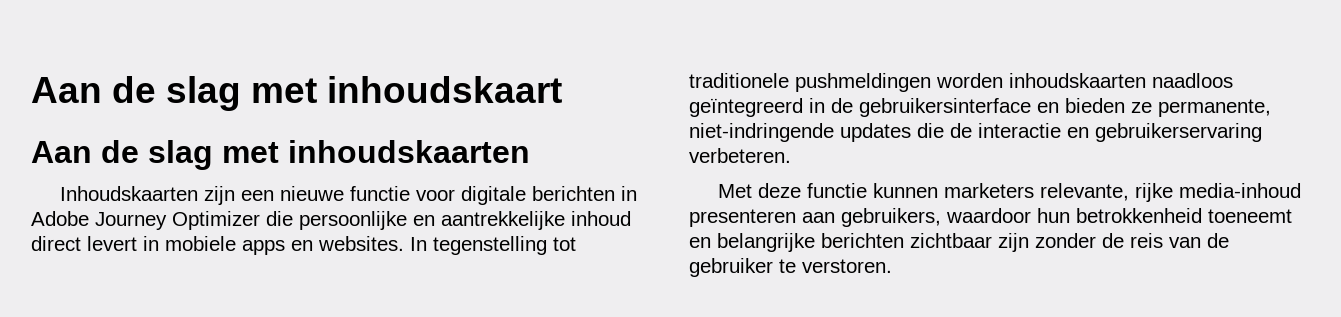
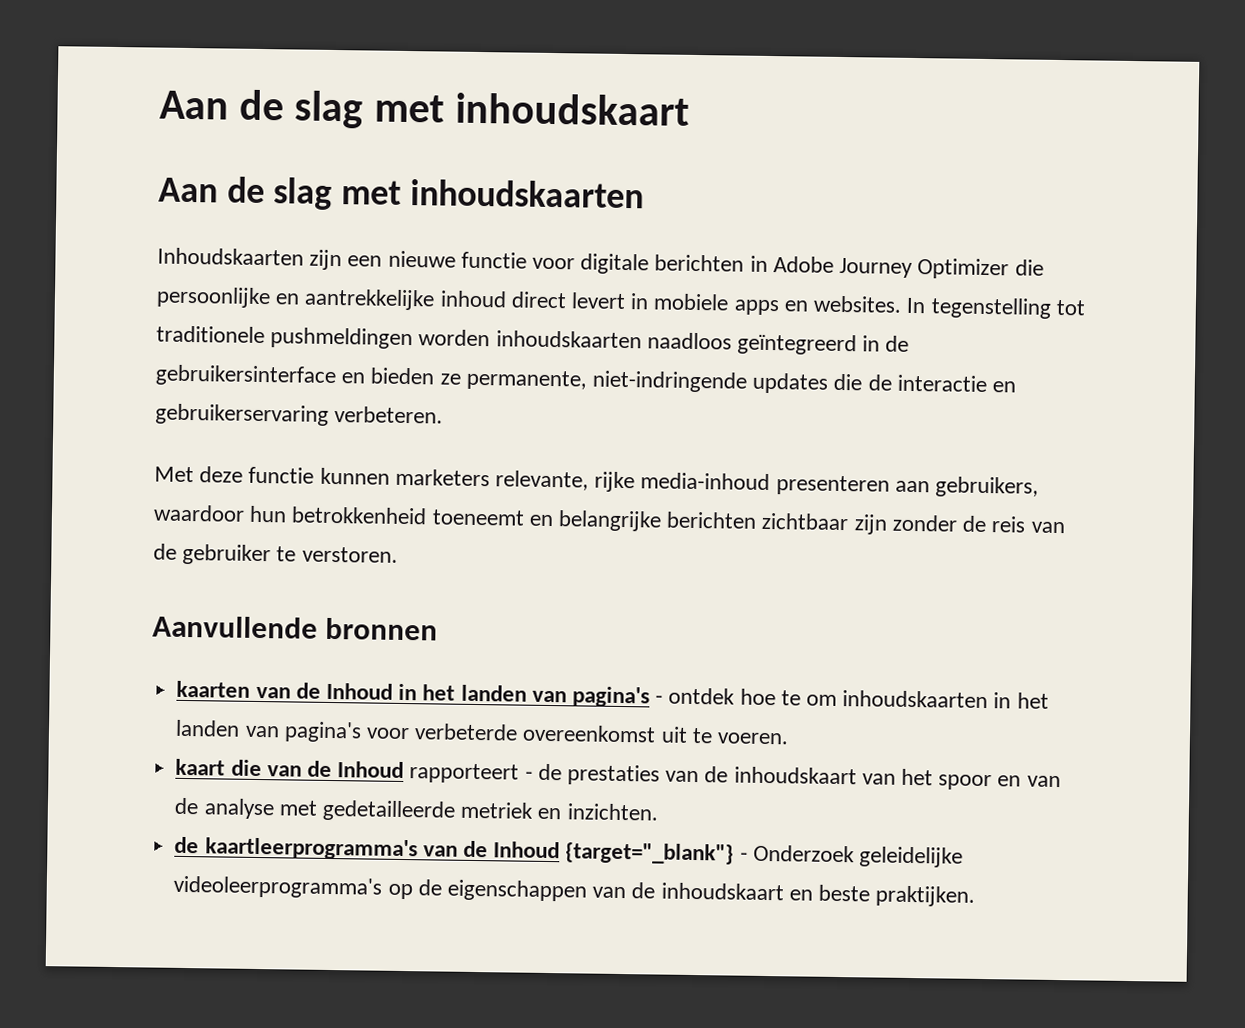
(892, 266) none -> [152,615,439,641] [176,680,1049,709] [175,719,788,745] [175,758,1061,791] [174,797,658,822] [174,836,963,868] [173,875,976,907] // Aanvullende bronnen // kaarten van de Inhoud in het landen van pagina's - ontdek hoe te om inhoudskaarten in het landen van pagina's voor verbeterde overeenkomst uit te voeren. // kaart die van de Inhoud rapporteert - de prestaties van de inhoudskaart van het spoor en van de analyse met gedetailleerde metriek en inzichten. // de kaartleerprogramma's van de Inhoud {target="_blank"} - Onderzoek geleidelijke videoleerprogramma's op de eigenschappen van de inhoudskaart en beste praktijken.

